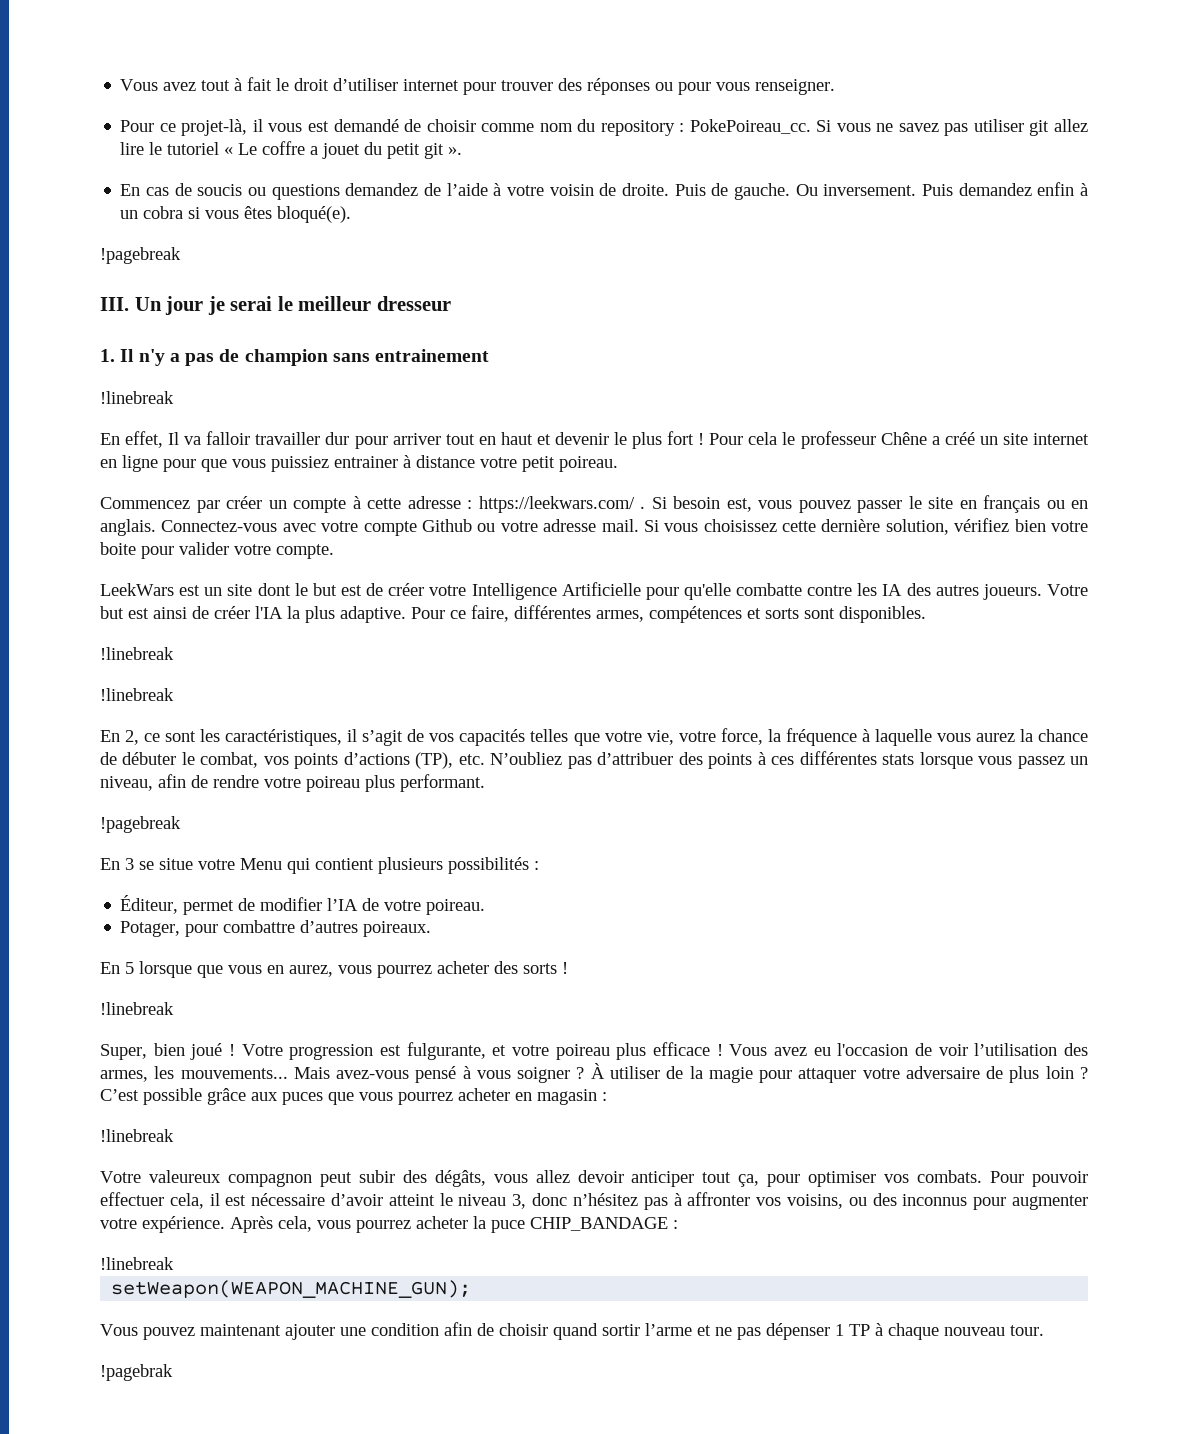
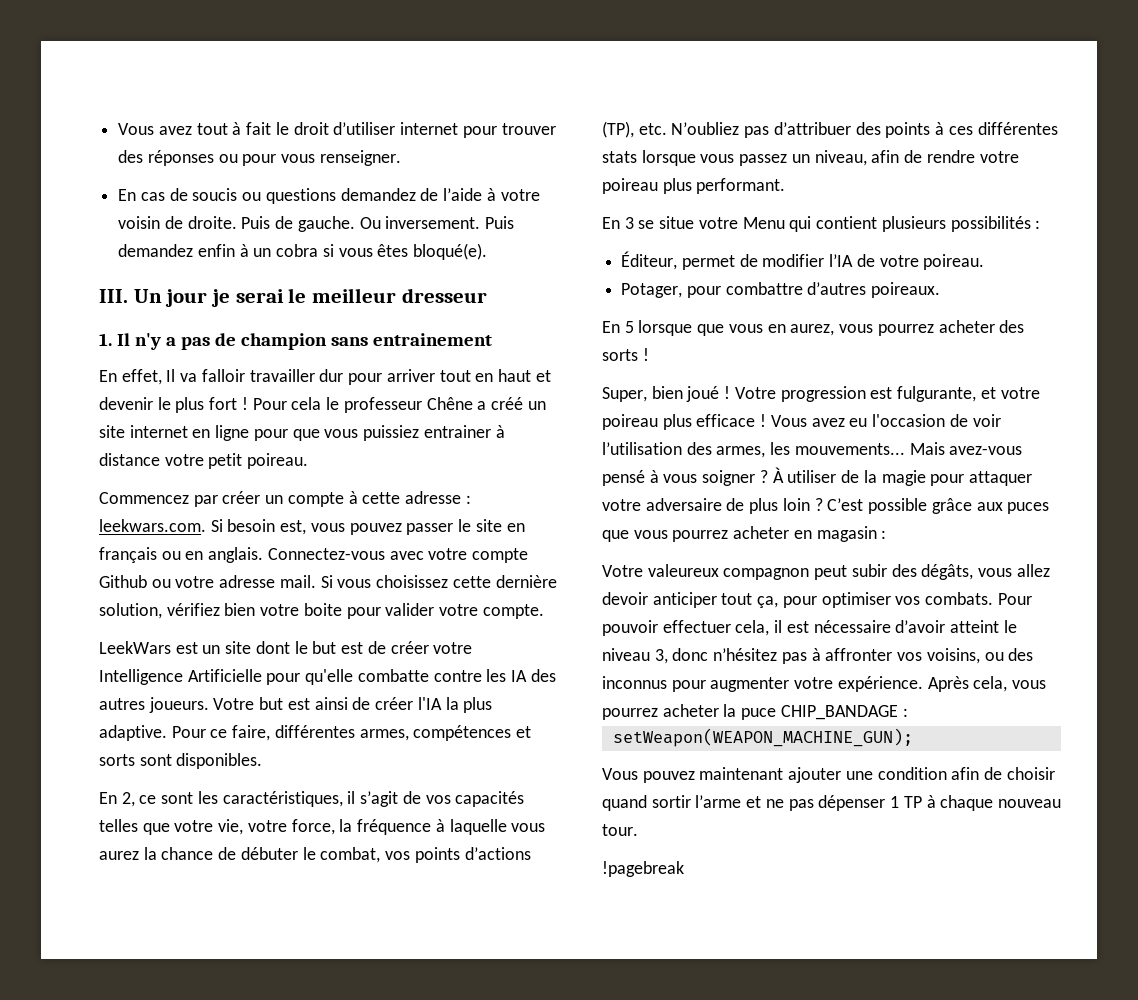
[120,119,1088,136] [120,141,463,159] // Pour ce projet-là, il vous est demandé de choisir comme nom du repository : PokePoireau_cc. Si vous ne savez pas utiliser git allez lire le tutoriel « Le coffre a jouet du petit git ». -> (401, 158) none
[100,247,181,264] // !pagebreak -> (488, 251) none
[100,391,174,404] // !linebreak -> (492, 339) none
[478,496,645,513] https://leekwars.com/ . -> [99,519,206,532] leekwars.com.
[100,647,174,660] [100,688,174,701] // !linebreak // !linebreak -> (263, 761) none
[100,816,181,833] // !pagebreak -> (786, 186) none
[100,1002,174,1015] // !linebreak -> (649, 354) none
[100,1129,174,1142] // !linebreak -> (887, 534) none
[100,1257,174,1270] // !linebreak -> (908, 712) none
[100,1364,173,1381] !pagebrak -> [602,861,684,877] !pagebreak

